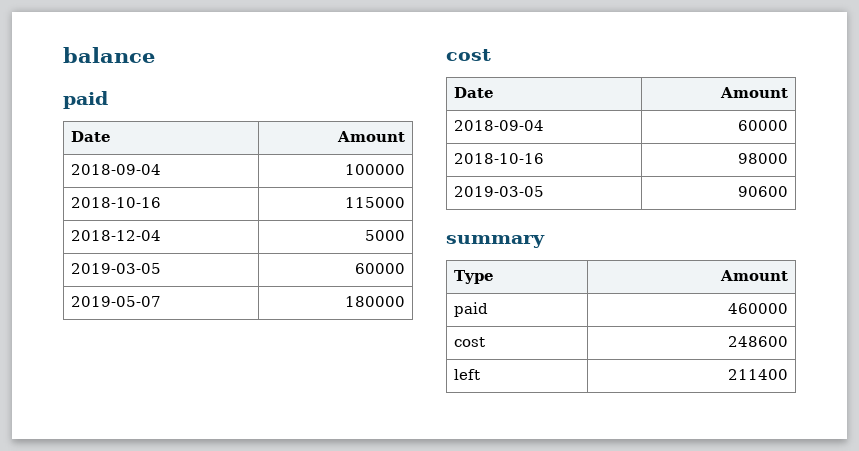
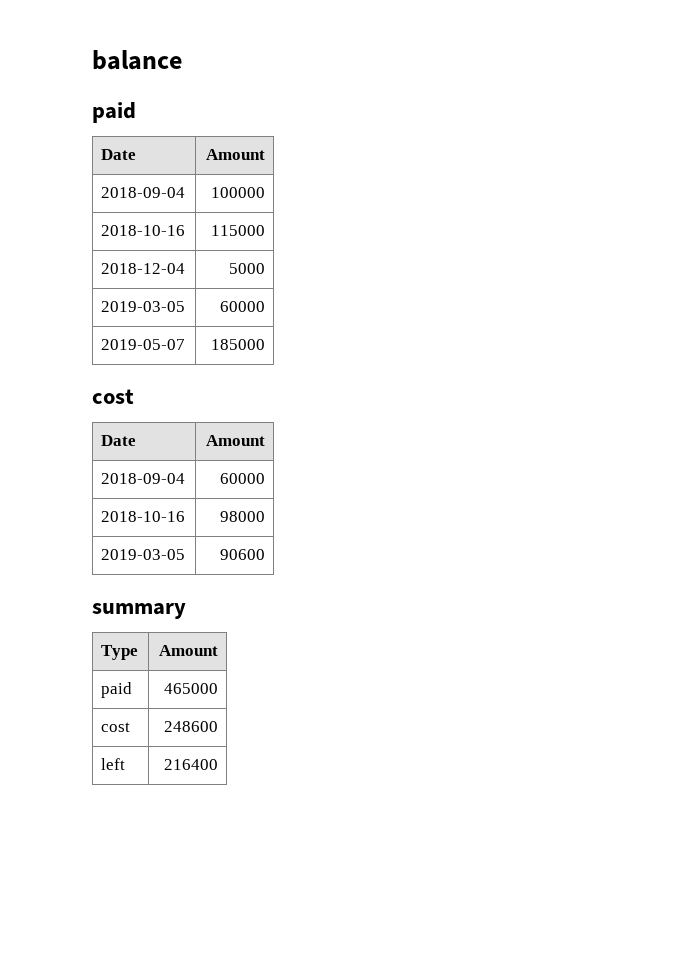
[344,296,405,307] 180000 -> [210,339,265,350] 185000
[727,303,788,314] 460000 -> [163,683,218,694] 465000
[727,369,788,380] 211400 -> [163,759,218,770] 216400

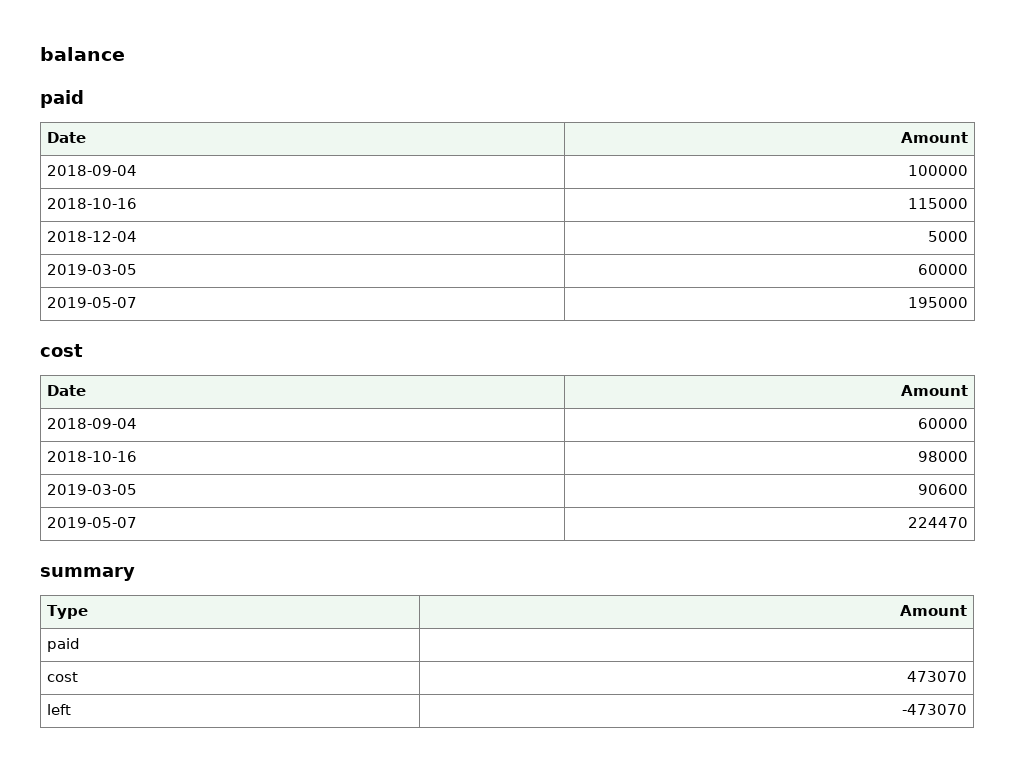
[210,339,265,350] 185000 -> [907,297,968,308] 195000
(265, 554) none -> [47,517,138,528] [907,517,968,528] // 2019-05-07 | 224470
[163,683,218,694] 465000 -> (81, 645) none
[163,721,218,732] 248600 -> [906,671,967,682] 473070
[163,759,218,770] 216400 -> [901,704,967,715] -473070

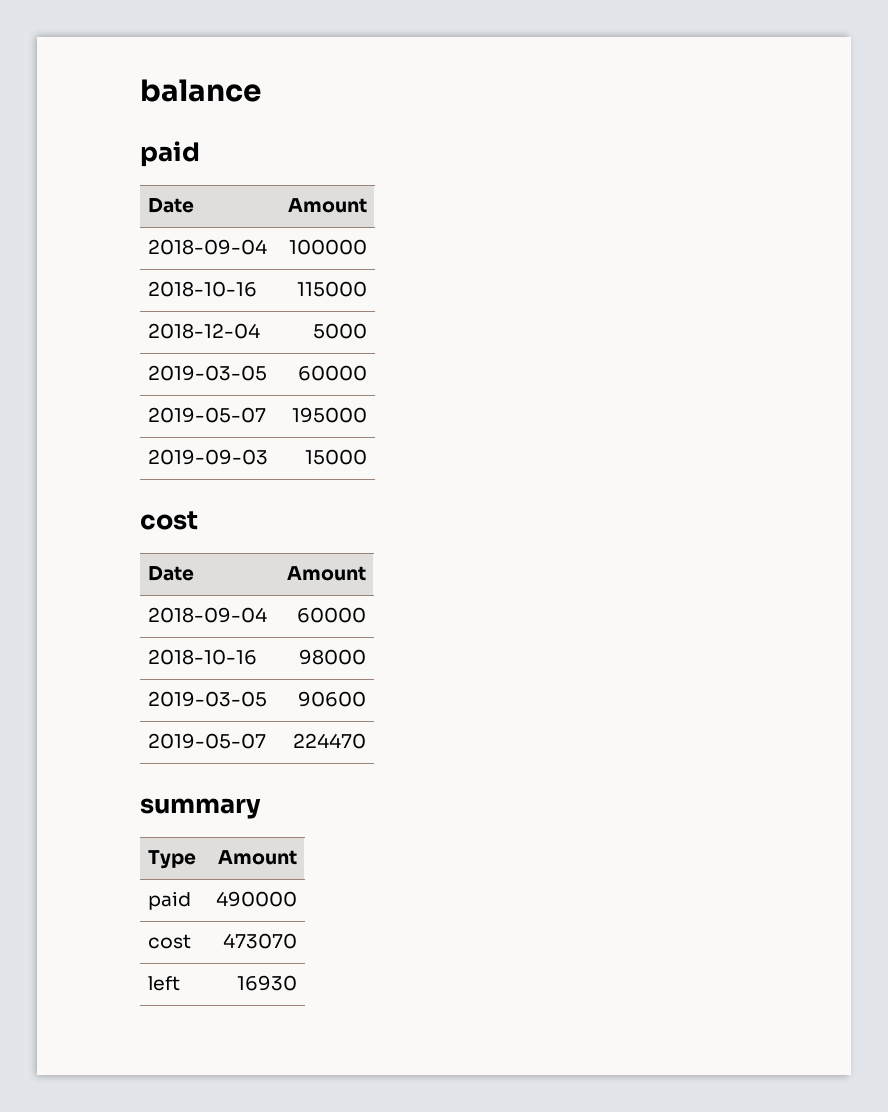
(968, 302) none -> [148,449,269,465] [304,449,367,465] // 2019-09-03 | 15000
(81, 645) none -> [215,891,297,907] 490000
[901,704,967,715] -473070 -> [236,975,297,991] 16930

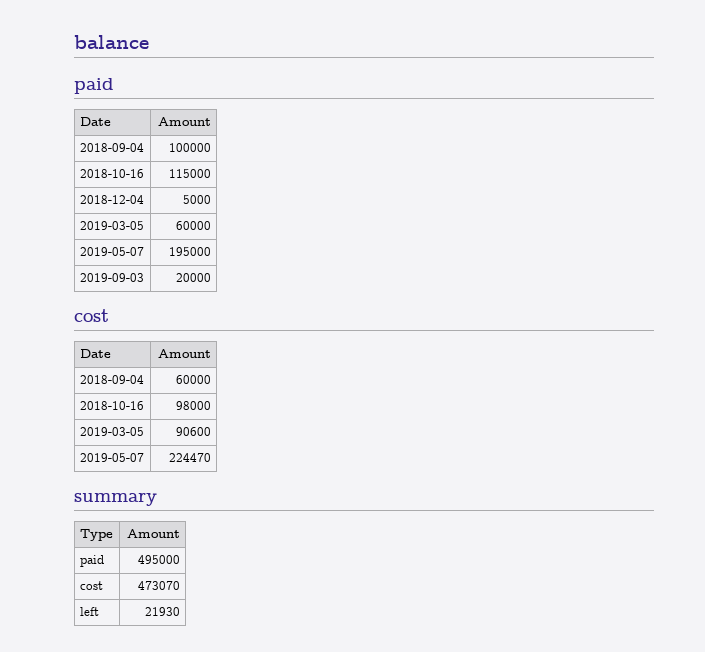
[304,449,367,465] 15000 -> [176,273,212,282] 20000
[215,891,297,907] 490000 -> [138,555,181,564] 495000
[236,975,297,991] 16930 -> [145,607,181,616] 21930

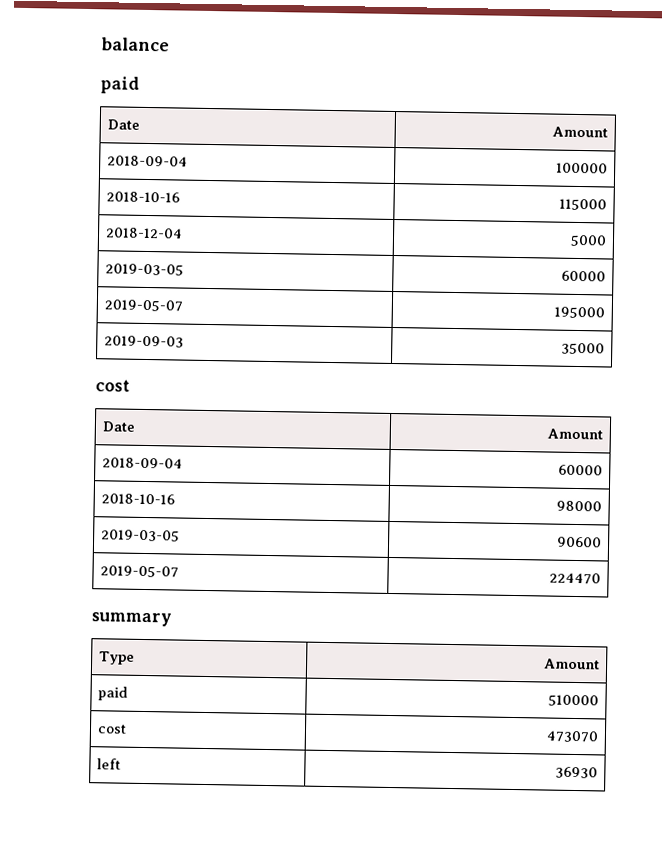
[176,273,212,282] 20000 -> [561,342,606,355] 35000
[138,555,181,564] 495000 -> [548,694,600,707] 510000
[145,607,181,616] 21930 -> [555,766,599,779] 36930

